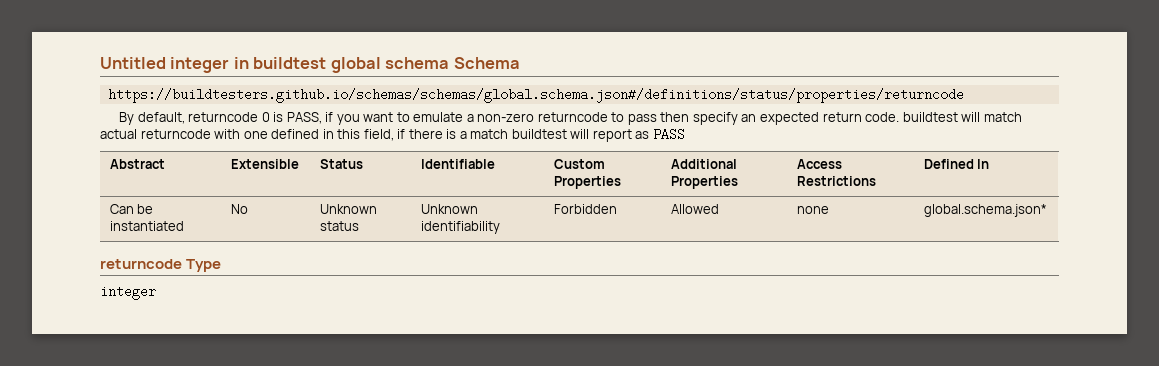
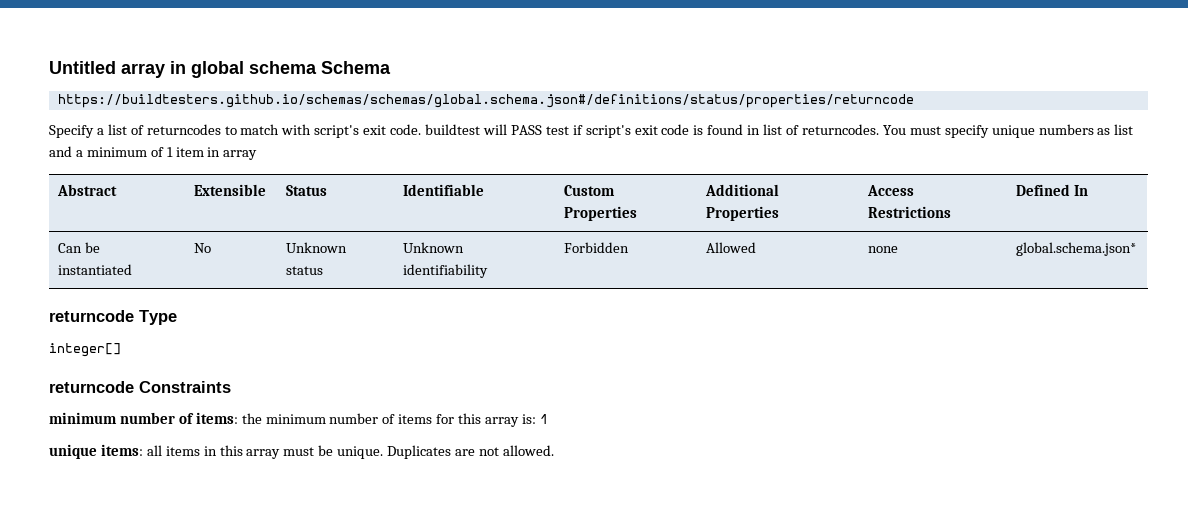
[170,57,327,73] integer in buildtest -> [121,61,186,78] array in
[119,112,1022,125] [100,128,685,142] By default, returncode 0 is PASS, if you want to emulate a non-zero returncode to pass then specify an expected return code. buildtest will match actual returncode with one defined in this field, if there is a match buildtest will report as PASS -> [49,124,1134,138] [49,146,258,160] Specify a list of returncodes to match with script's exit code. buildtest will PASS test if script's exit code is found in list of returncodes. You must specify unique numbers as list and a minimum of 1 item in array
[100,285,156,300] integer -> [49,343,121,357] [49,381,231,393] [49,412,548,427] [49,444,554,459] integer[] // returncode Constraints // minimum number of items: the minimum number of items for this array is: 1 // unique items: all items in this array must be unique. Duplicates are not allowed.

